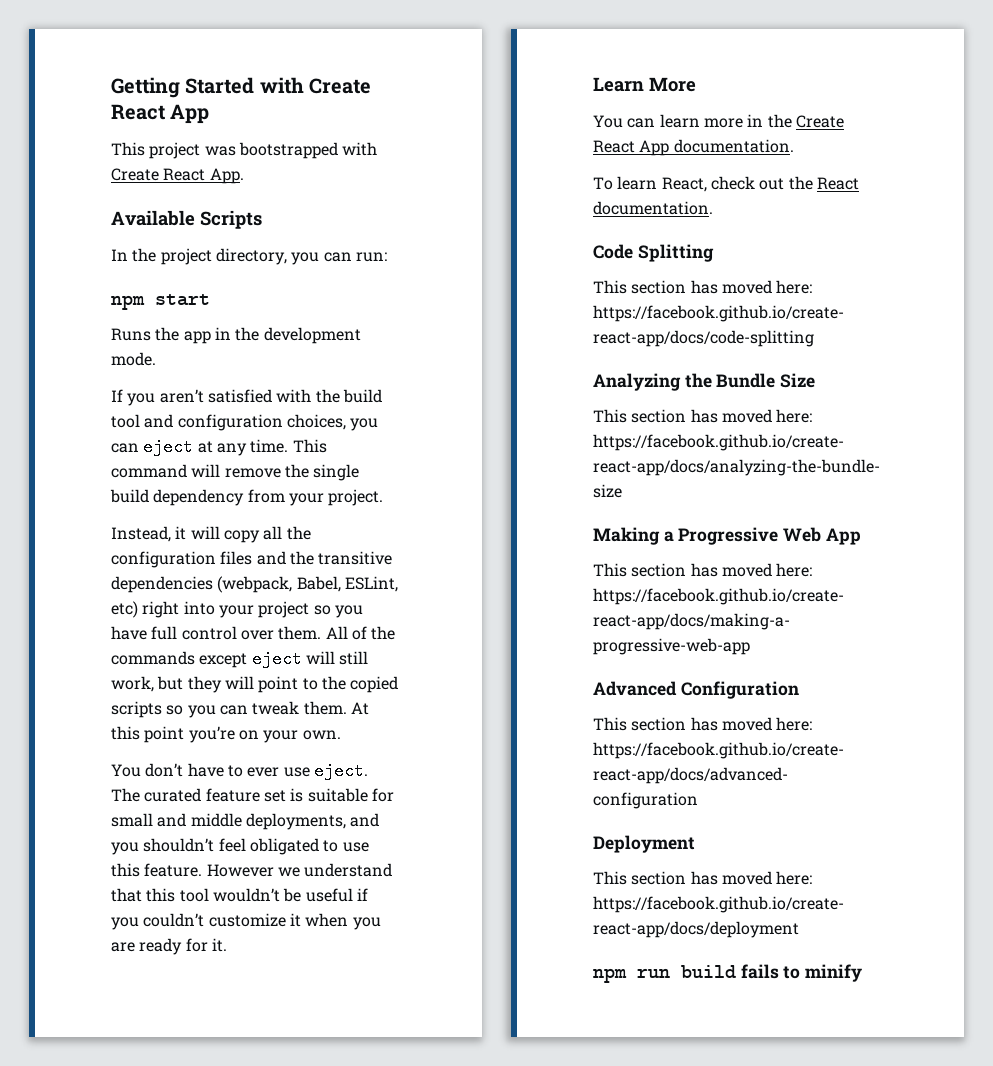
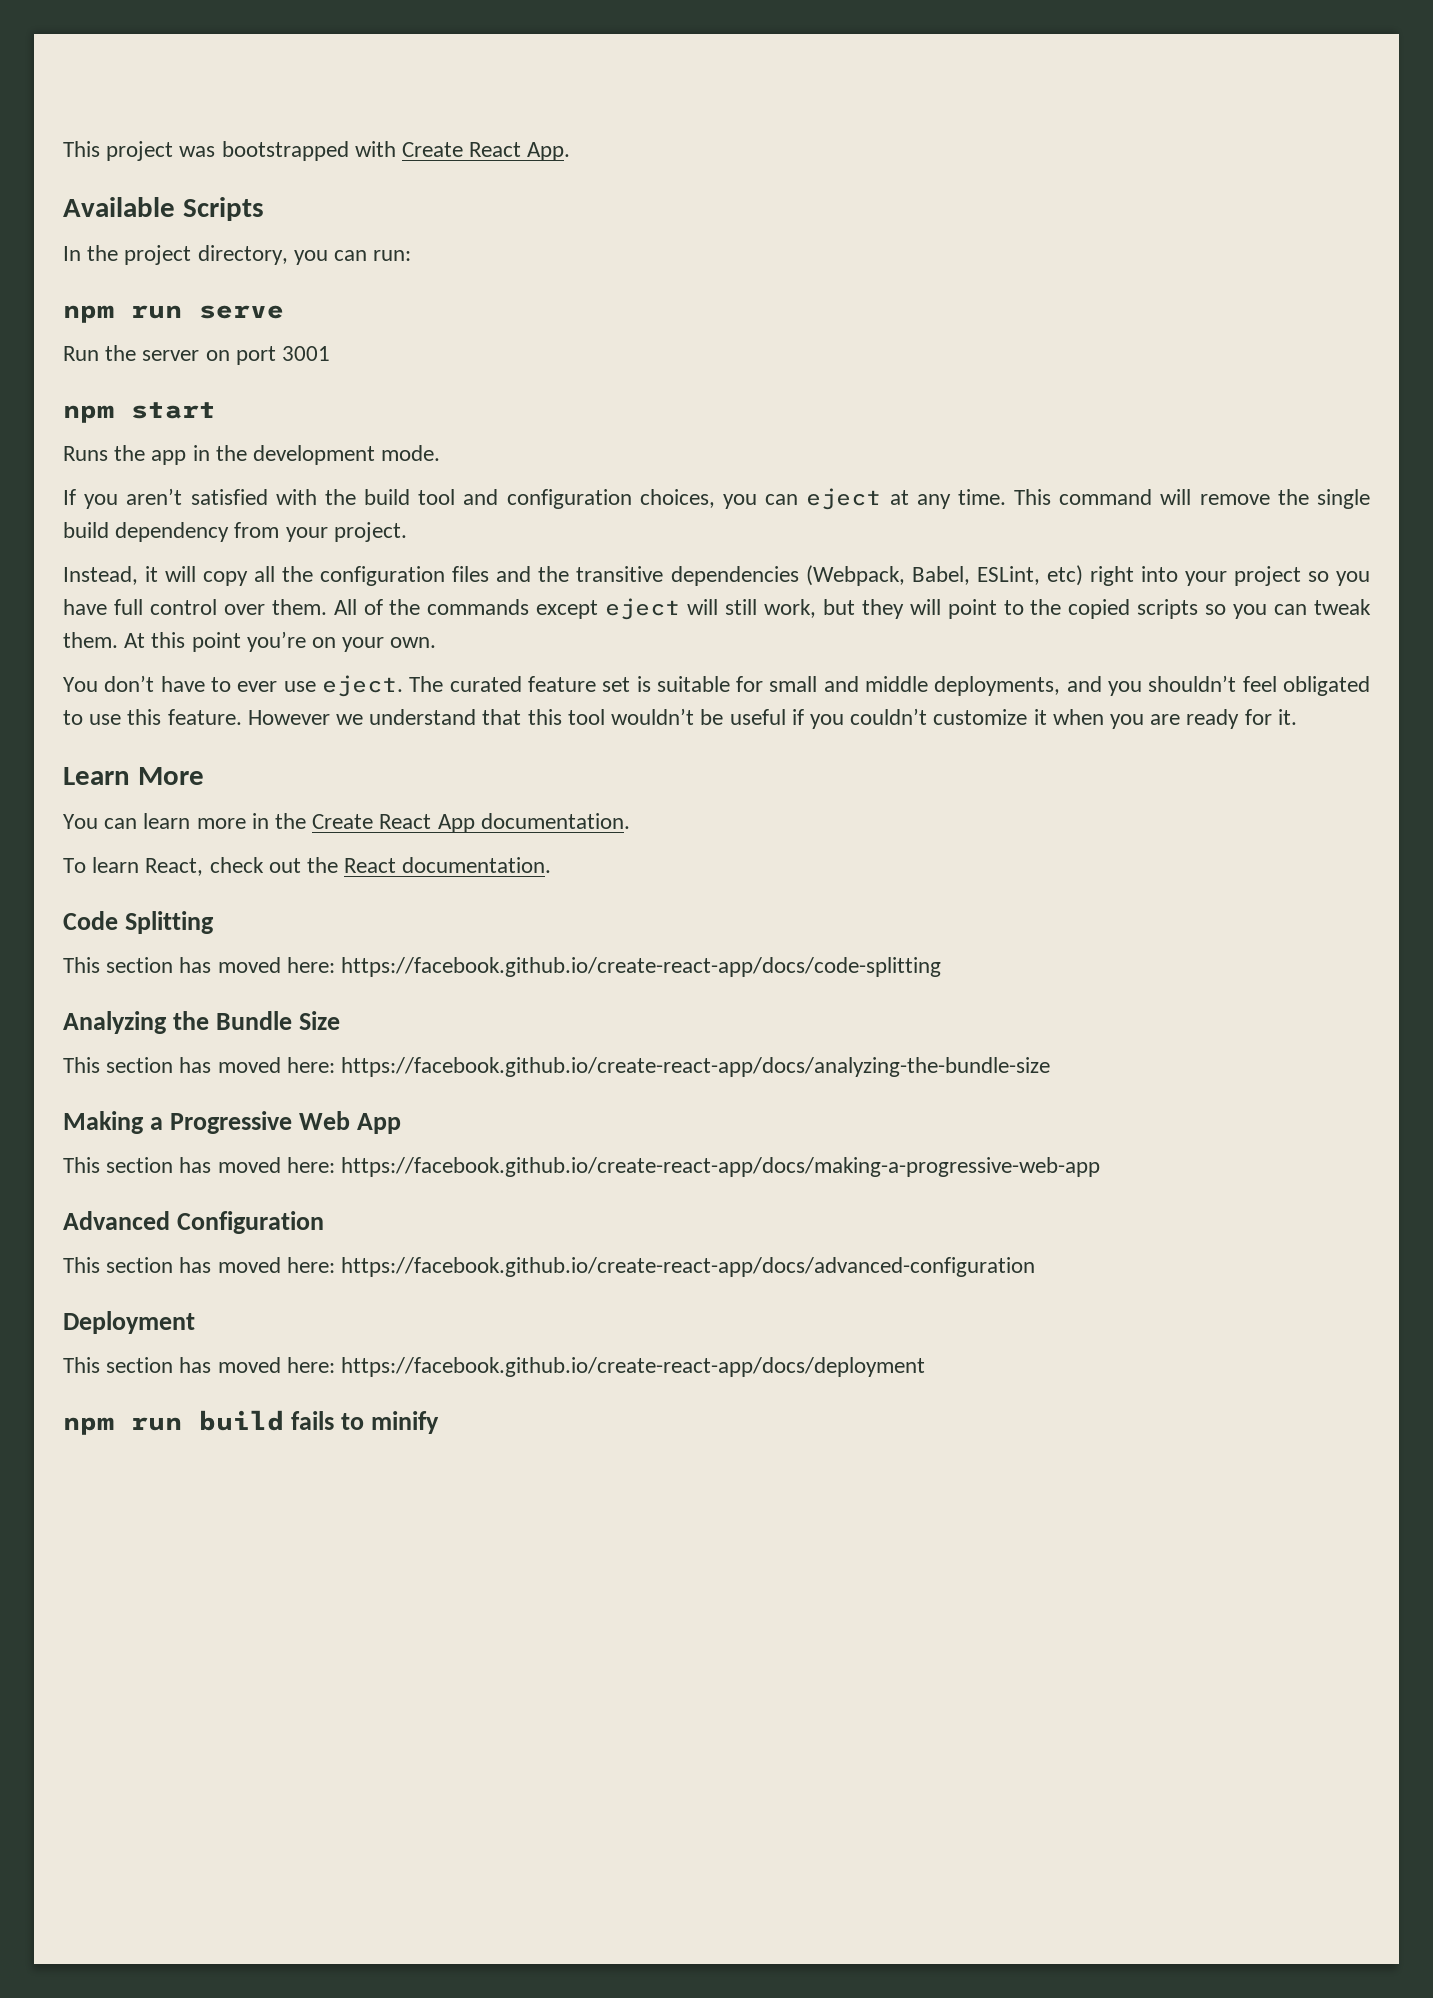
[111,77,372,98] [111,104,210,124] Getting Started with Create React App // -> (63, 149) none
(387, 257) none -> [63,305,284,323] [63,345,331,365] // npm run serve // Run the server on port 3001
[217,576,293,593] (webpack, -> [805,565,905,586] (Webpack,

